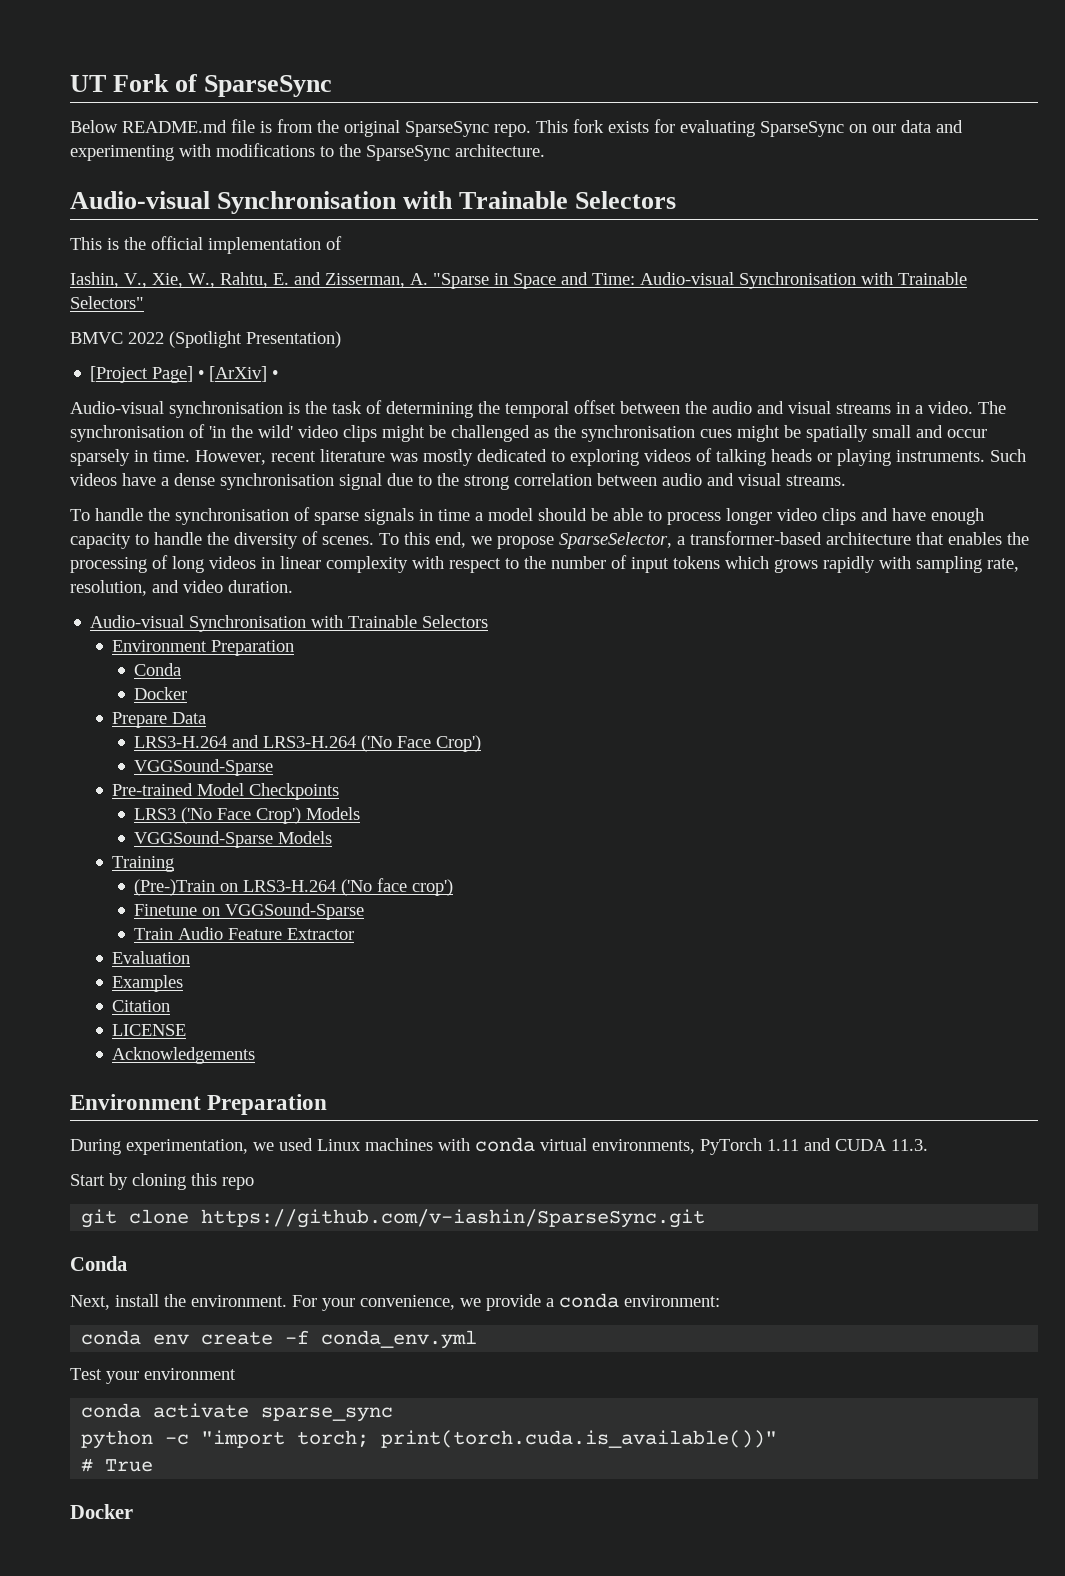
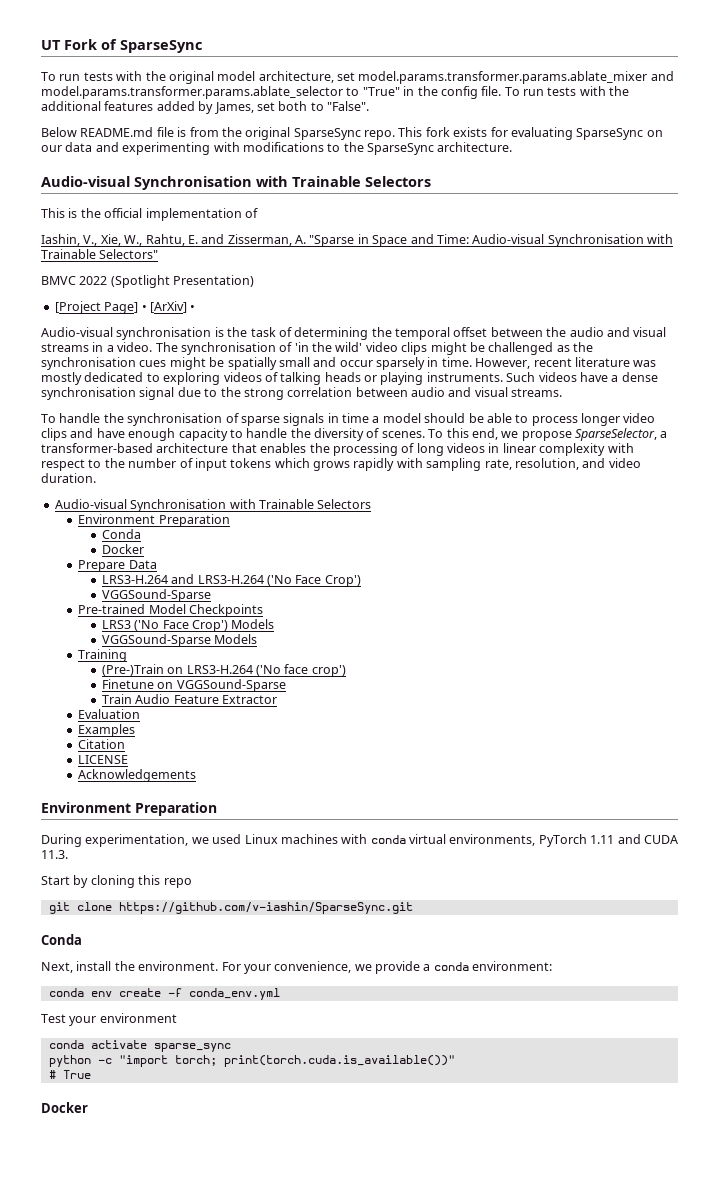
(333, 86) none -> [41,71,674,84] [41,86,630,99] [41,101,369,114] // To run tests with the original model architecture, set model.params.transformer.params.ablate_mixer and model.params.transformer.params.ablate_selector to "True" in the config file. To run tests with the additional features added by James, set both to "False".

